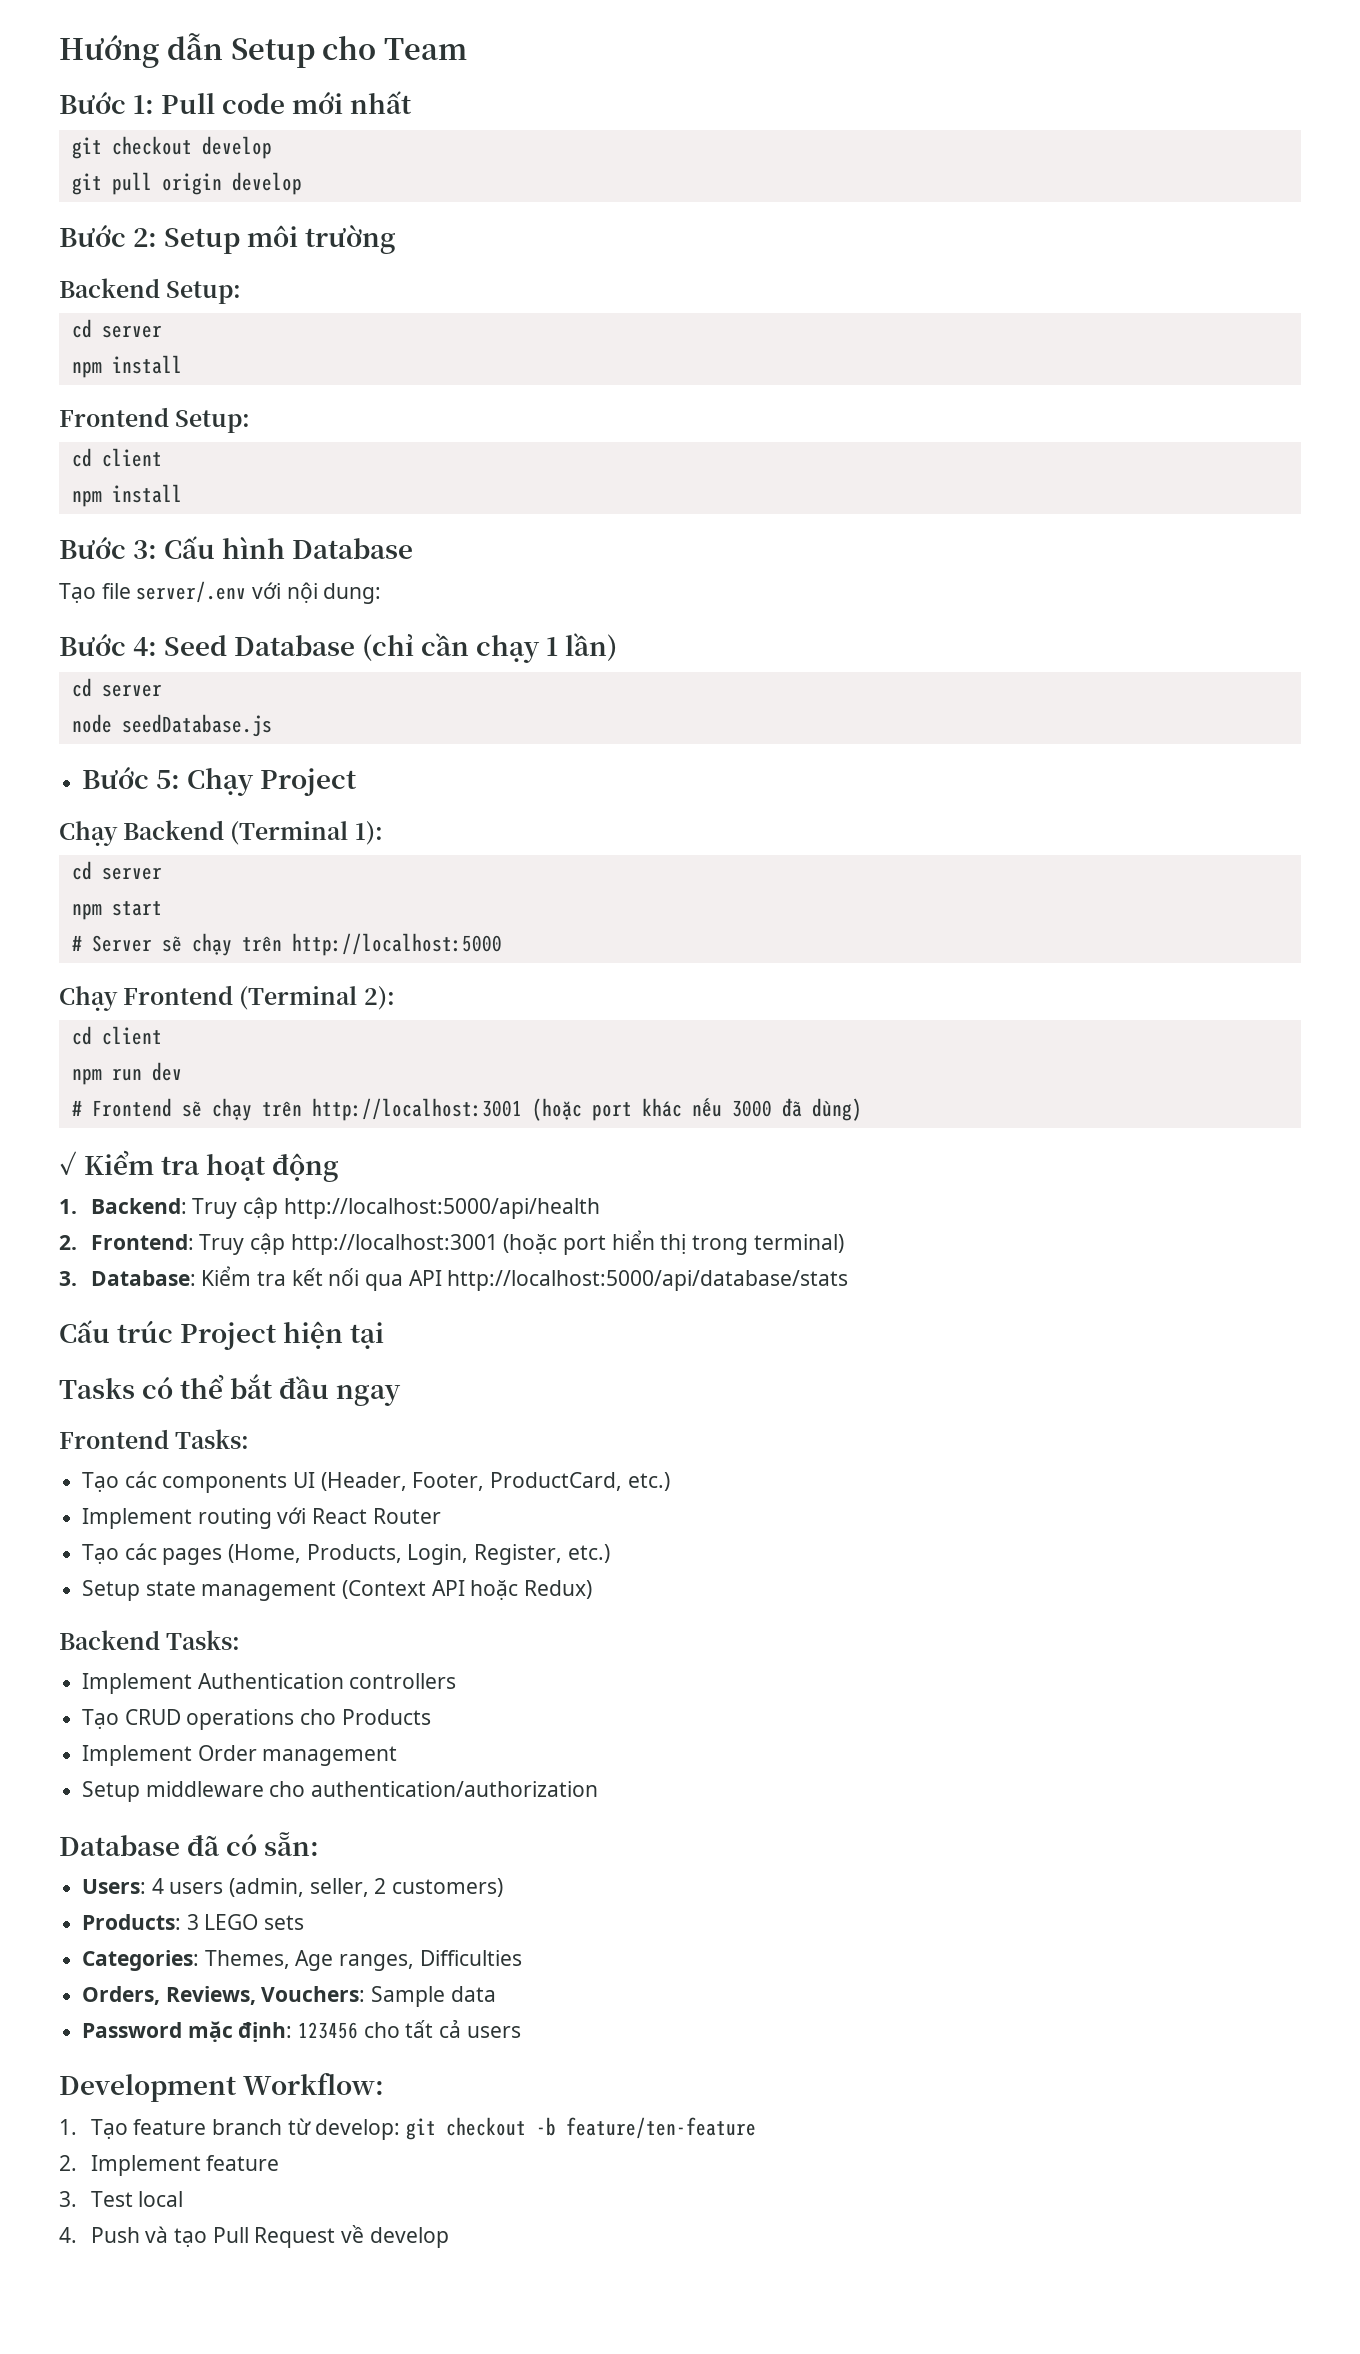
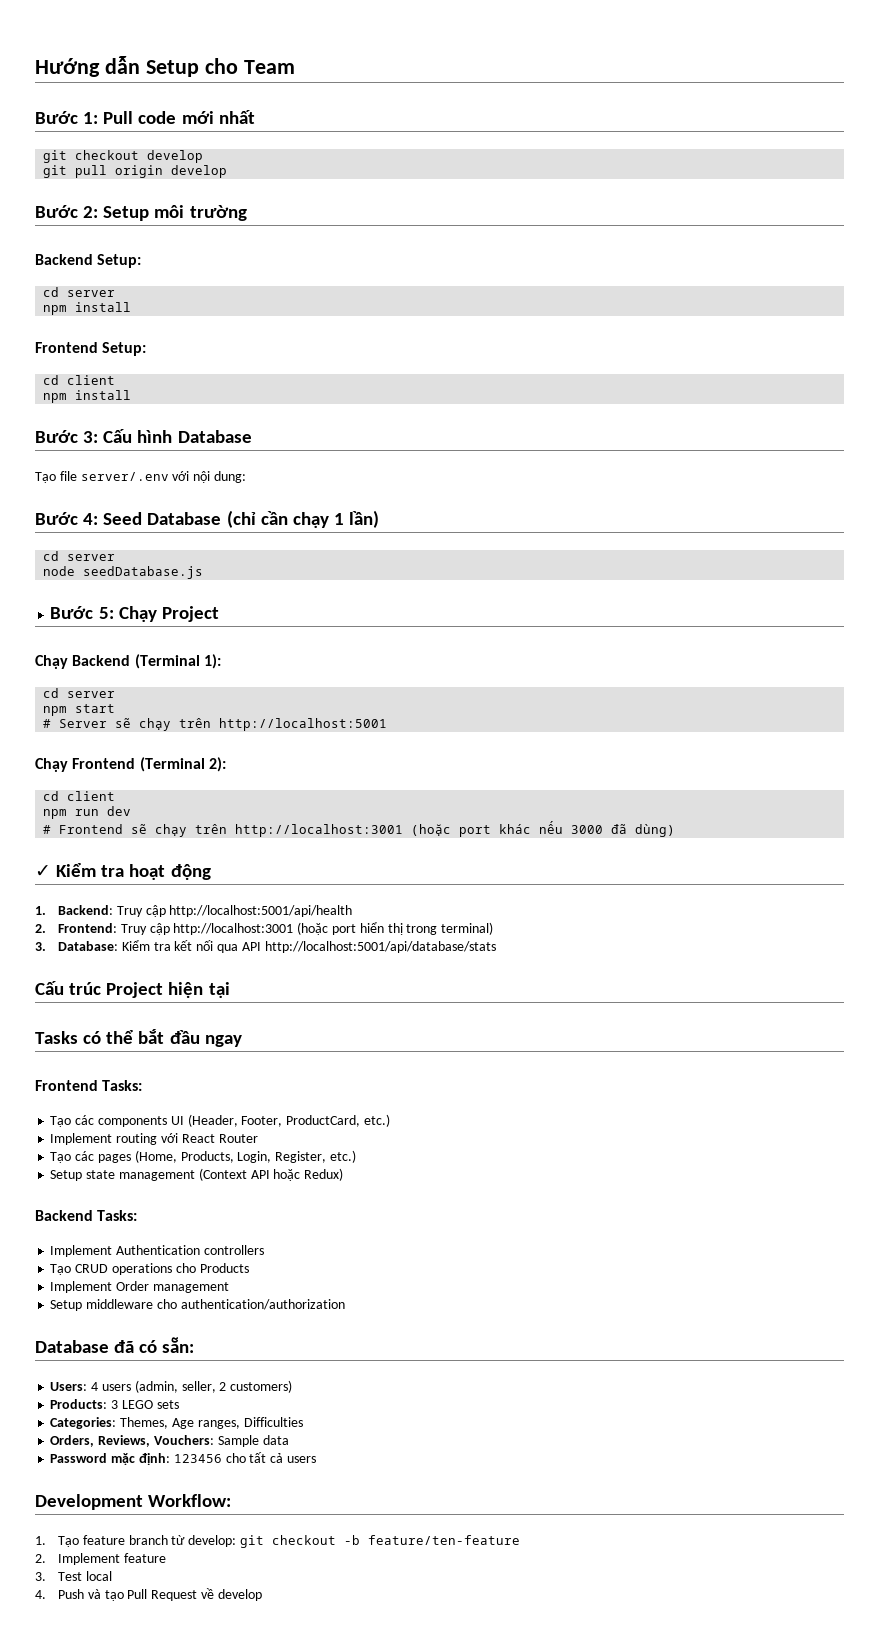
[291,933,502,956] http://localhost:5000 -> [219,718,388,731] http://localhost:5001
[283,1198,600,1219] http://localhost:5000/api/health -> [169,905,353,917] http://localhost:5001/api/health
[447,1270,849,1291] http://localhost:5000/api/database/stats -> [264,941,496,953] http://localhost:5001/api/database/stats

